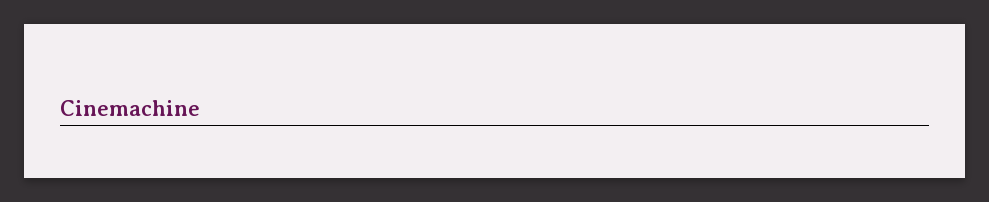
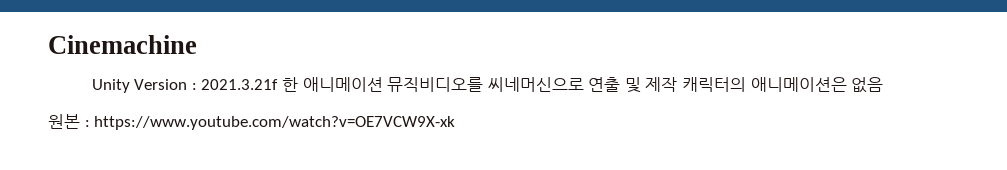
(200, 108) none -> [91,77,884,93] [48,114,456,130] // Unity Version : 2021.3.21f 한 애니메이션 뮤직비디오를 씨네머신으로 연출 및 제작 캐릭터의 애니메이션은 없음 // 원본 : https://www.youtube.com/watch?v=OE7VCW9X-xk

